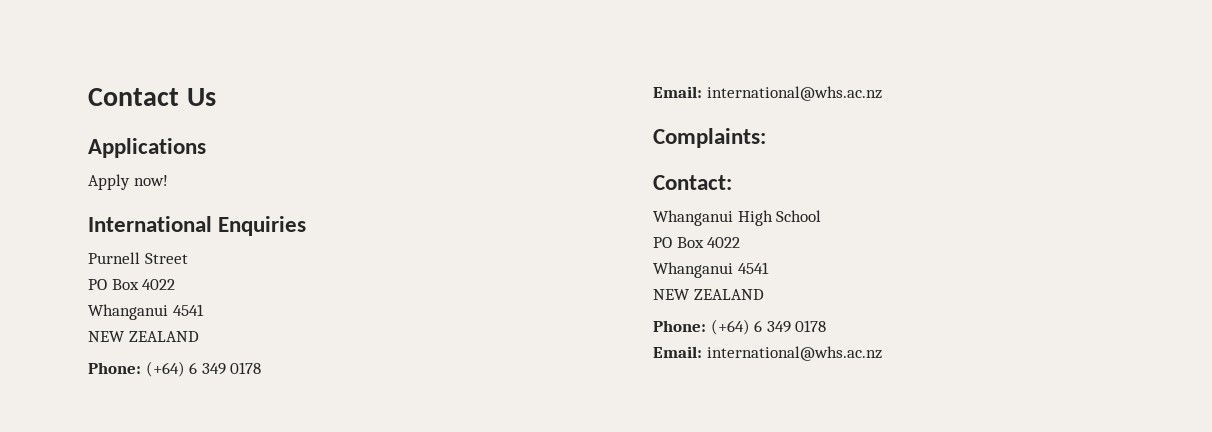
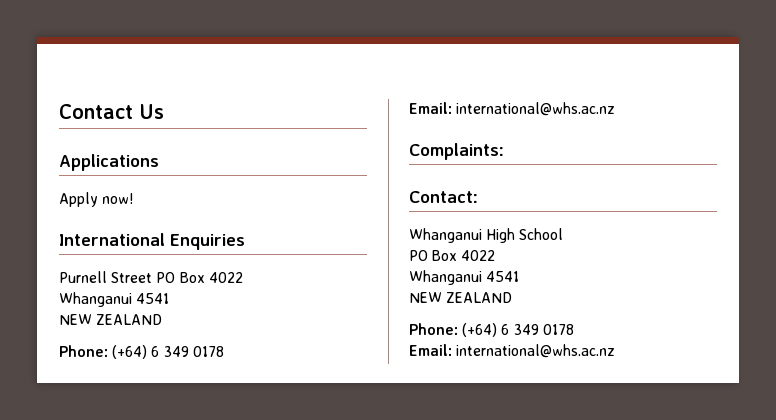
(188, 258) // -> (153, 277) none

